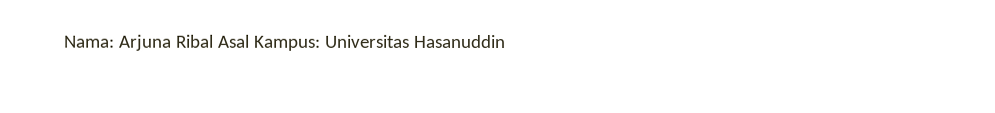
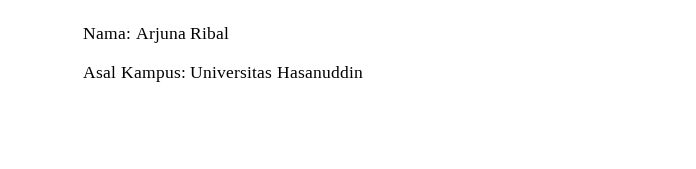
(214, 41) none -> (230, 33) //

